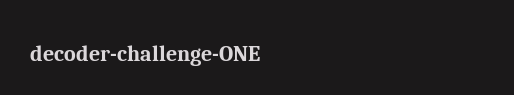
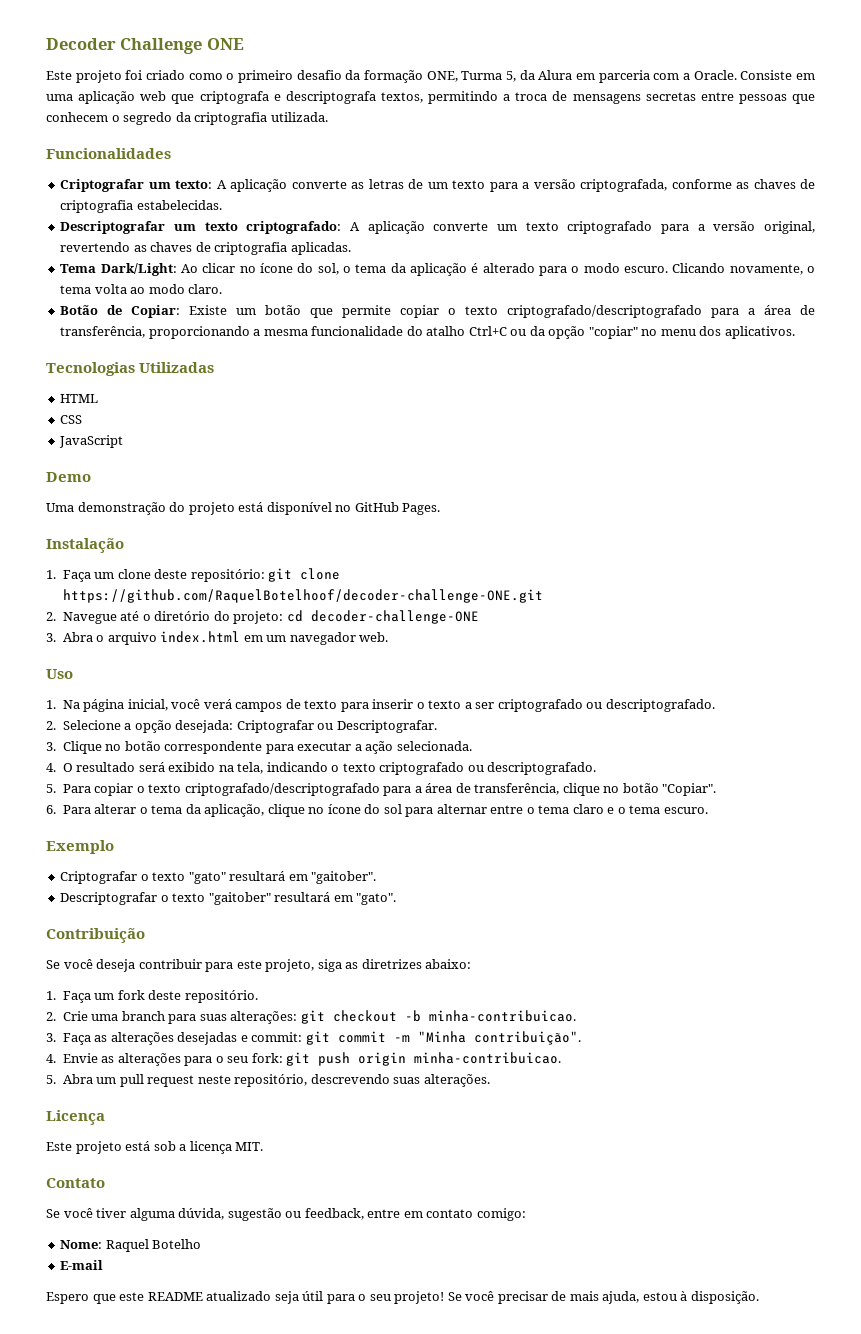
[30,45,260,66] decoder-challenge-ONE -> [46,38,244,54] [46,70,815,83] [46,91,815,104] [46,112,328,125] [46,148,171,159] [60,179,816,192] [60,200,222,213] [60,221,816,234] [60,242,351,255] [60,263,816,276] [60,284,223,294] [60,305,816,318] [60,326,795,339] [46,362,215,376] [60,394,99,403] [60,415,83,424] [59,435,124,448] [46,472,91,482] [46,502,441,515] [46,538,124,553] [46,568,341,582] [62,589,543,603] [46,610,479,624] [46,631,389,645] [46,669,73,679] [46,699,715,712] [46,720,437,733] [46,741,472,754] [46,762,597,775] [46,783,717,796] [46,804,708,817] [46,840,114,854] [60,871,377,884] [60,892,397,905] [46,928,145,943] [46,959,472,972] [46,990,258,1003] [46,1010,576,1024] [46,1031,581,1045] [46,1052,562,1066] [46,1074,490,1087] [46,1110,105,1125] [46,1141,264,1154] [46,1178,105,1188] [46,1208,526,1221] [60,1239,202,1252] [60,1260,104,1270] [46,1291,759,1304] Decoder Challenge ONE // Este projeto foi criado como o primeiro desafio da formação ONE, Turma 5, da Alura em parceria com a Oracle. Consiste em uma aplicação web que criptografa e descriptografa textos, permitindo a troca de mensagens secretas entre pessoas que conhecem o segredo da criptografia utilizada. // Funcionalidades // Criptografar um texto: A aplicação converte as letras de um texto para a versão criptografada, conforme as chaves de criptografia estabelecidas. // Descriptografar um texto criptografado: A aplicação converte um texto criptografado para a versão original, revertendo as chaves de criptografia aplicadas. // Tema Dark/Light: Ao clicar no ícone do sol, o tema da aplicação é alterado para o modo escuro. Clicando novamente, o tema volta ao modo claro. // Botão de Copiar: Existe um botão que permite copiar o texto criptografado/descriptografado para a área de transferência, proporcionando a mesma funcionalidade do atalho Ctrl+C ou da opção "copiar" no menu dos aplicativos. // Tecnologias Utilizadas // HTML // CSS // JavaScript // Demo // Uma demonstração do projeto está disponível no GitHub Pages. // Instalação // 1. Faça um clone deste repositório: git clone https://github.com/RaquelBotelhoof/decoder-challenge-ONE.git // 2. Navegue até o diretório do projeto: cd decoder-challenge-ONE // 3. Abra o arquivo index.html em um navegador web. // Uso // 1. Na página inicial, você verá campos de texto para inserir o texto a ser criptografado ou descriptografado. // 2. Selecione a opção desejada: Criptografar ou Descriptografar. // 3. Clique no botão correspondente para executar a ação selecionada. // 4. O resultado será exibido na tela, indicando o texto criptografado ou descriptografado. // 5. Para copiar o texto criptografado/descriptografado para a área de transferência, clique no botão "Copiar". // 6. Para alterar o tema da aplicação, clique no ícone do sol para alternar entre o tema claro e o tema escuro. // Exemplo // Criptografar o texto "gato" resultará em "gaitober". // Descriptografar o texto "gaitober" resultará em "gato". // Contribuição // Se você deseja contribuir para este projeto, siga as diretrizes abaixo: // 1. Faça um fork deste repositório. // 2. Crie uma branch para suas alterações: git checkout -b minha-contribuicao. // 3. Faça as alterações desejadas e commit: git commit -m "Minha contribuição". // 4. Envie as alterações para o seu fork: git push origin minha-contribuicao. // 5. Abra um pull request neste repositório, descrevendo suas alterações. // Licença // Este projeto está sob a licença MIT. // Contato // Se você tiver alguma dúvida, sugestão ou feedback, entre em contato comigo: // Nome: Raquel Botelho // E-mail // Espero que este README atualizado seja útil para o seu projeto! Se você precisar de mais ajuda, estou à disposição.

